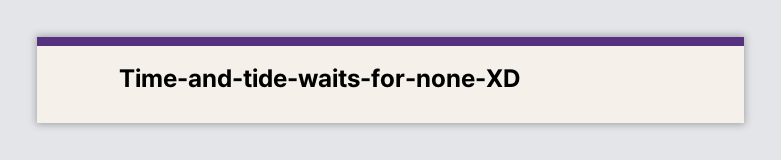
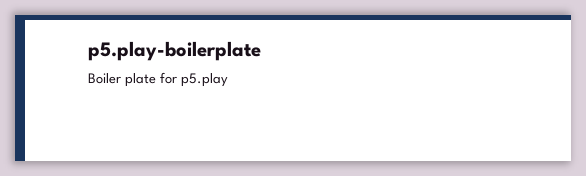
[119,68,521,88] Time-and-tide-waits-for-none-XD -> [88,41,261,61] [88,72,228,87] p5.play-boilerplate // Boiler plate for p5.play

